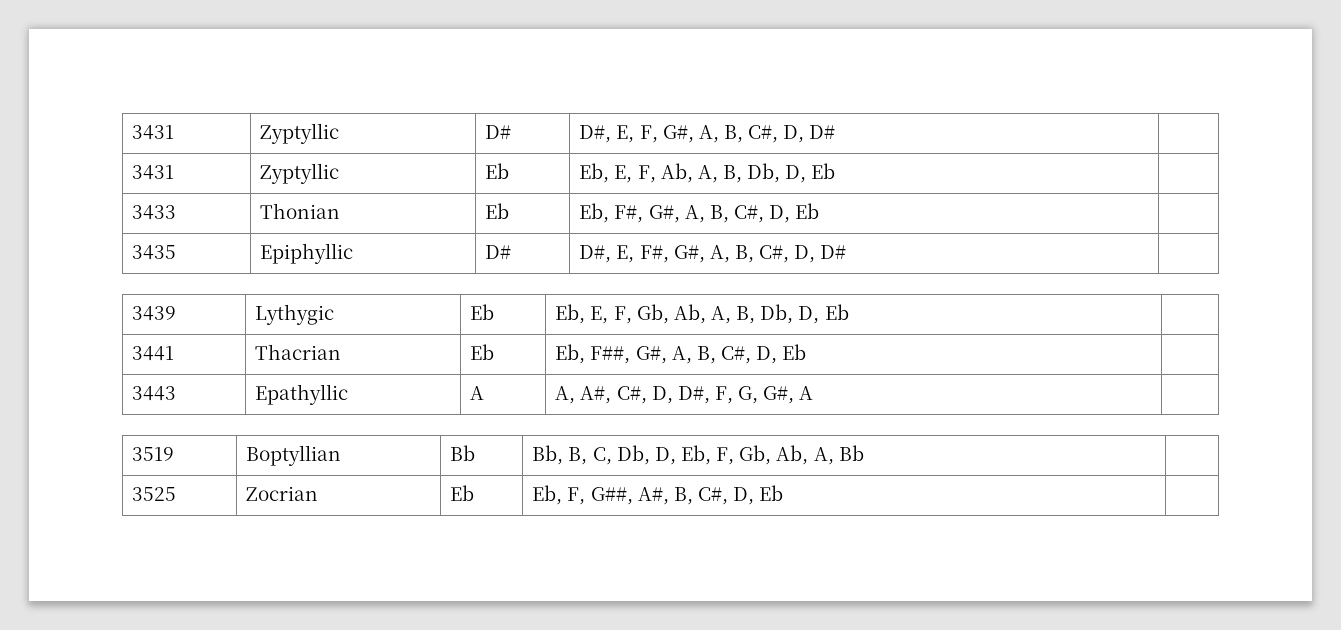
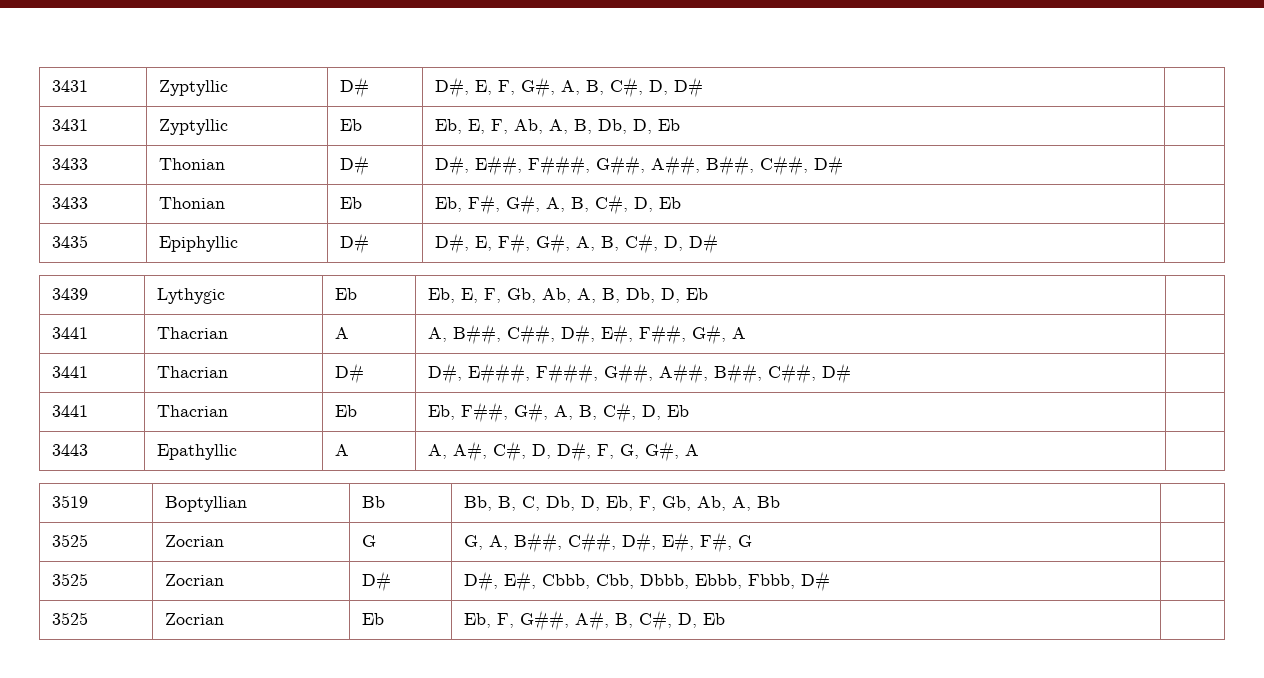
(836, 171) none -> [52,158,89,170] [159,158,226,170] [340,155,370,176] [435,155,844,176] // 3433 | Thonian | D# | D#, E##, F###, G##, A##, B##, C##, D# |
(849, 312) none -> [52,327,89,339] [157,327,229,339] [335,327,350,339] [428,324,747,345] [52,366,89,378] [157,366,229,378] [335,363,365,384] [428,363,852,384] // 3441 | Thacrian | A | A, B##, C##, D#, E#, F##, G#, A | // 3441 | Thacrian | D# | D#, E###, F###, G##, A##, B##, C##, D# |
(864, 453) none -> [52,534,89,547] [165,535,225,547] [362,535,377,547] [464,532,753,553] [52,573,89,586] [165,574,225,586] [362,571,392,592] [464,571,831,592] // 3525 | Zocrian | G | G, A, B##, C##, D#, E#, F#, G | // 3525 | Zocrian | D# | D#, E#, Cbbb, Cbb, Dbbb, Ebbb, Fbbb, D# |

